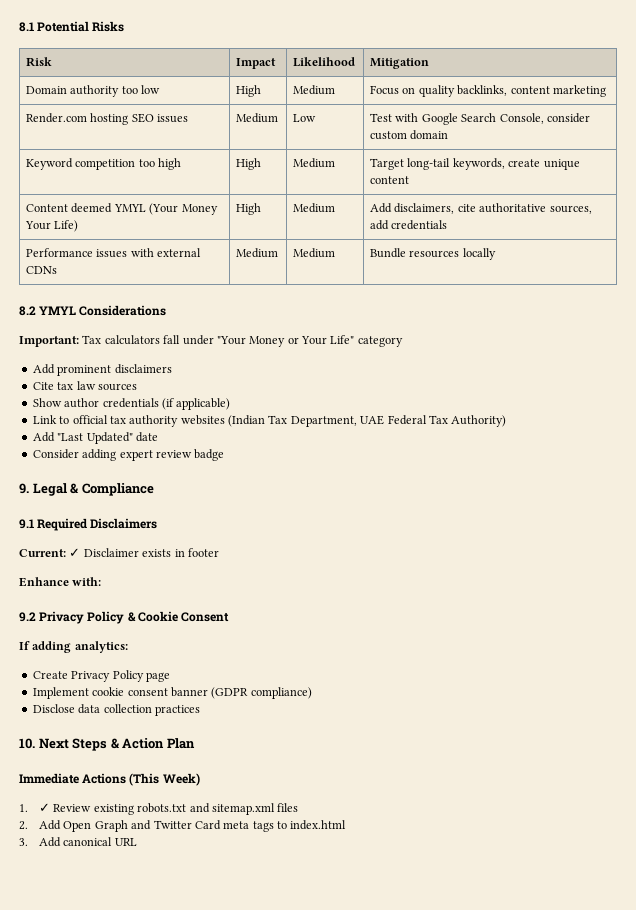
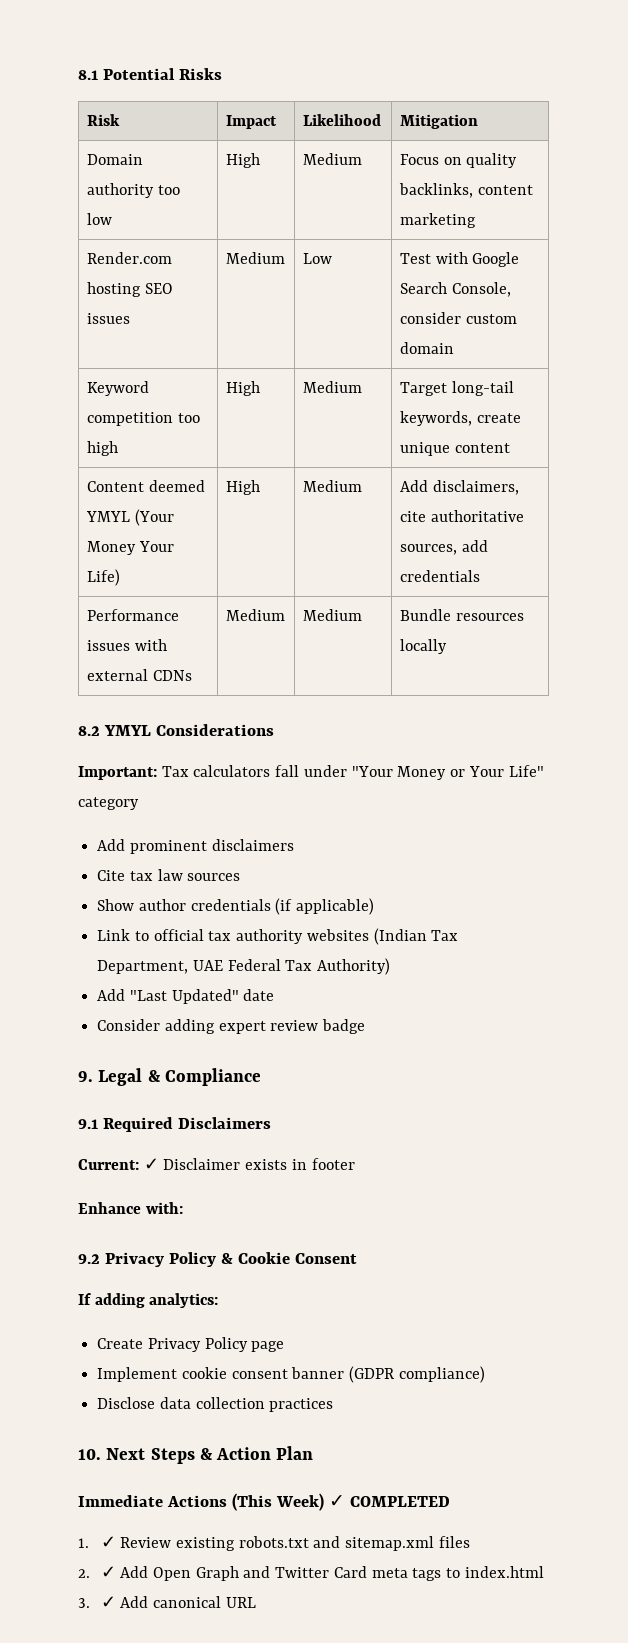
(200, 779) none -> [328,1495,450,1507] ✓ COMPLETED
(28, 825) none -> [100,1566,116,1578] ✓
(28, 842) none -> [100,1596,116,1608] ✓

